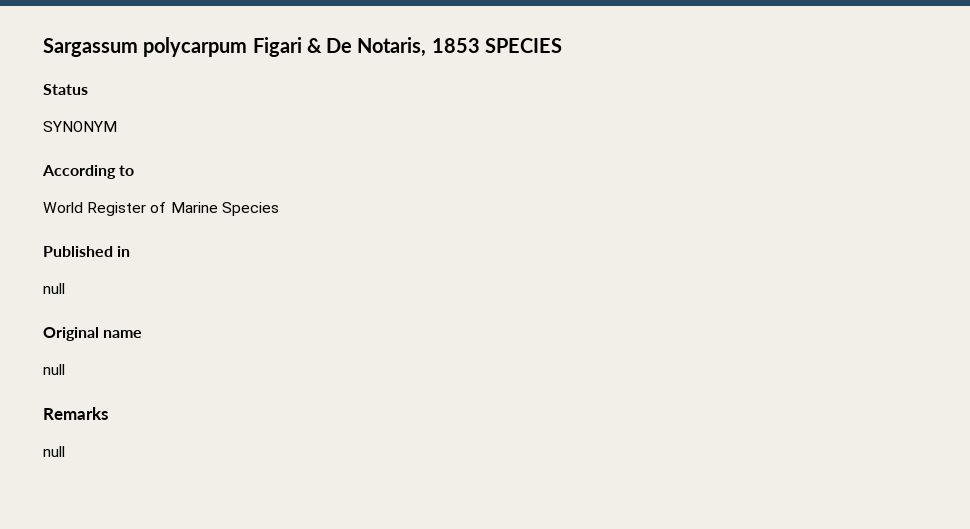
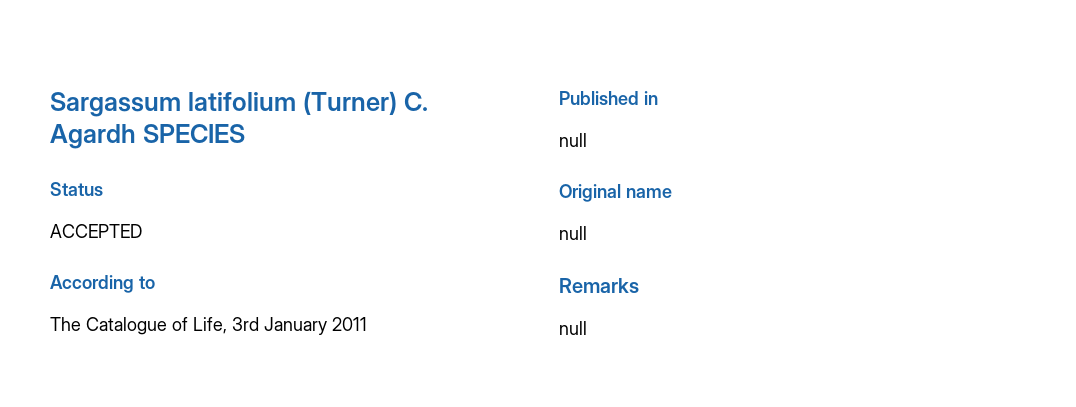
[143,37,480,57] polycarpum Figari & De Notaris, 1853 -> [187,91,428,115] [50,124,136,149] latifolium (Turner) C. Agardh
[43,121,117,132] SYNONYM -> [50,224,142,238] ACCEPTED
[43,202,279,216] World Register of Marine Species -> [50,317,367,335] The Catalogue of Life, 3rd January 2011

